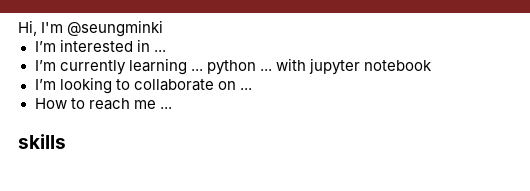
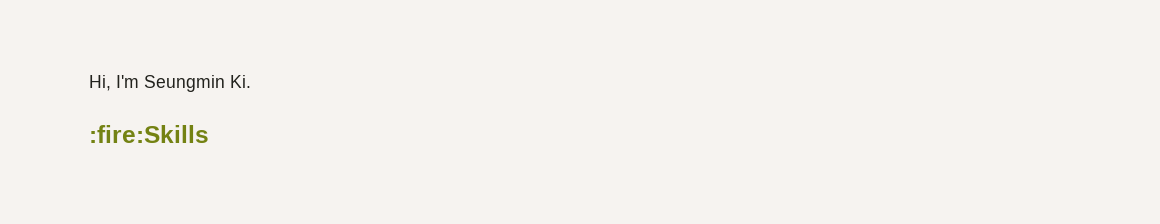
[67,20,164,37] [34,39,166,52] [34,58,432,75] [34,77,252,94] [34,98,172,110] [18,134,66,149] @seungminki // I’m interested in ... // I’m currently learning ... python ... with jupyter notebook // I’m looking to collaborate on ... // How to reach me ... // skills -> [144,75,251,92] [89,125,209,143] Seungmin Ki. // :fire:Skills

